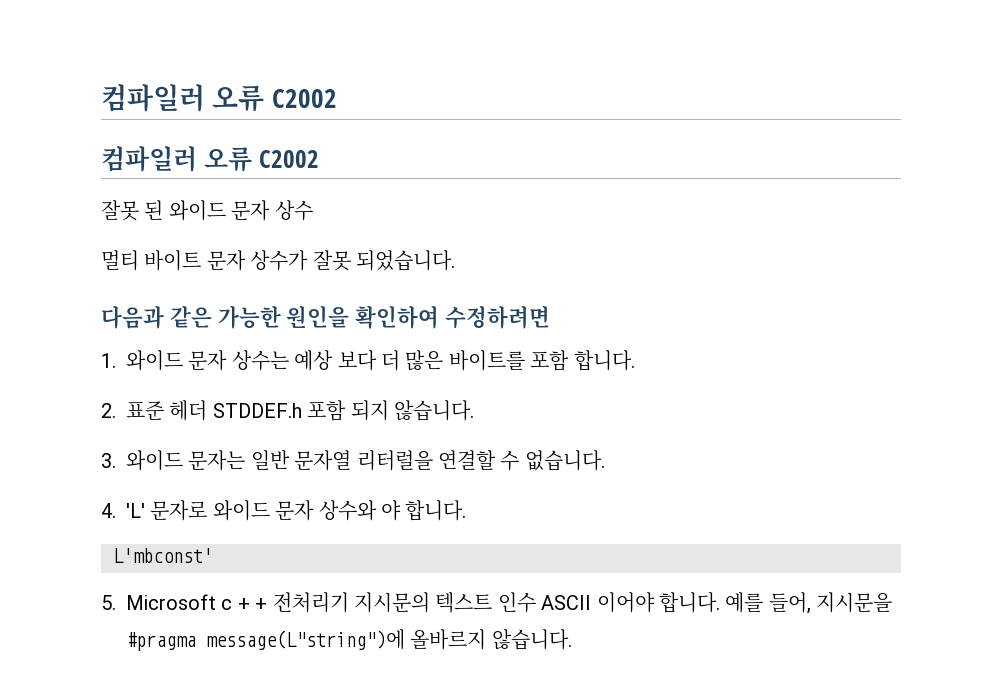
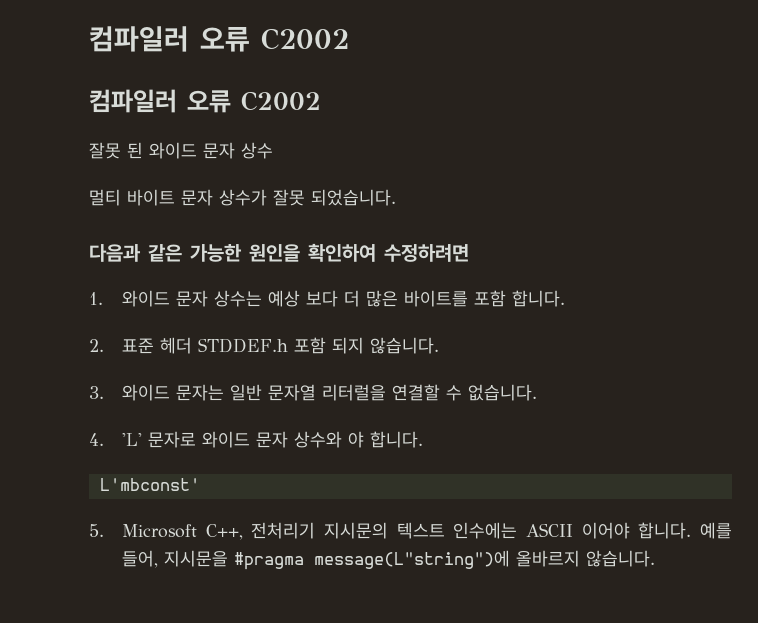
[221,598,268,610] c + + -> [205,524,243,540] C++,
[497,592,536,613] 인수 -> [453,522,518,539] 인수에는

